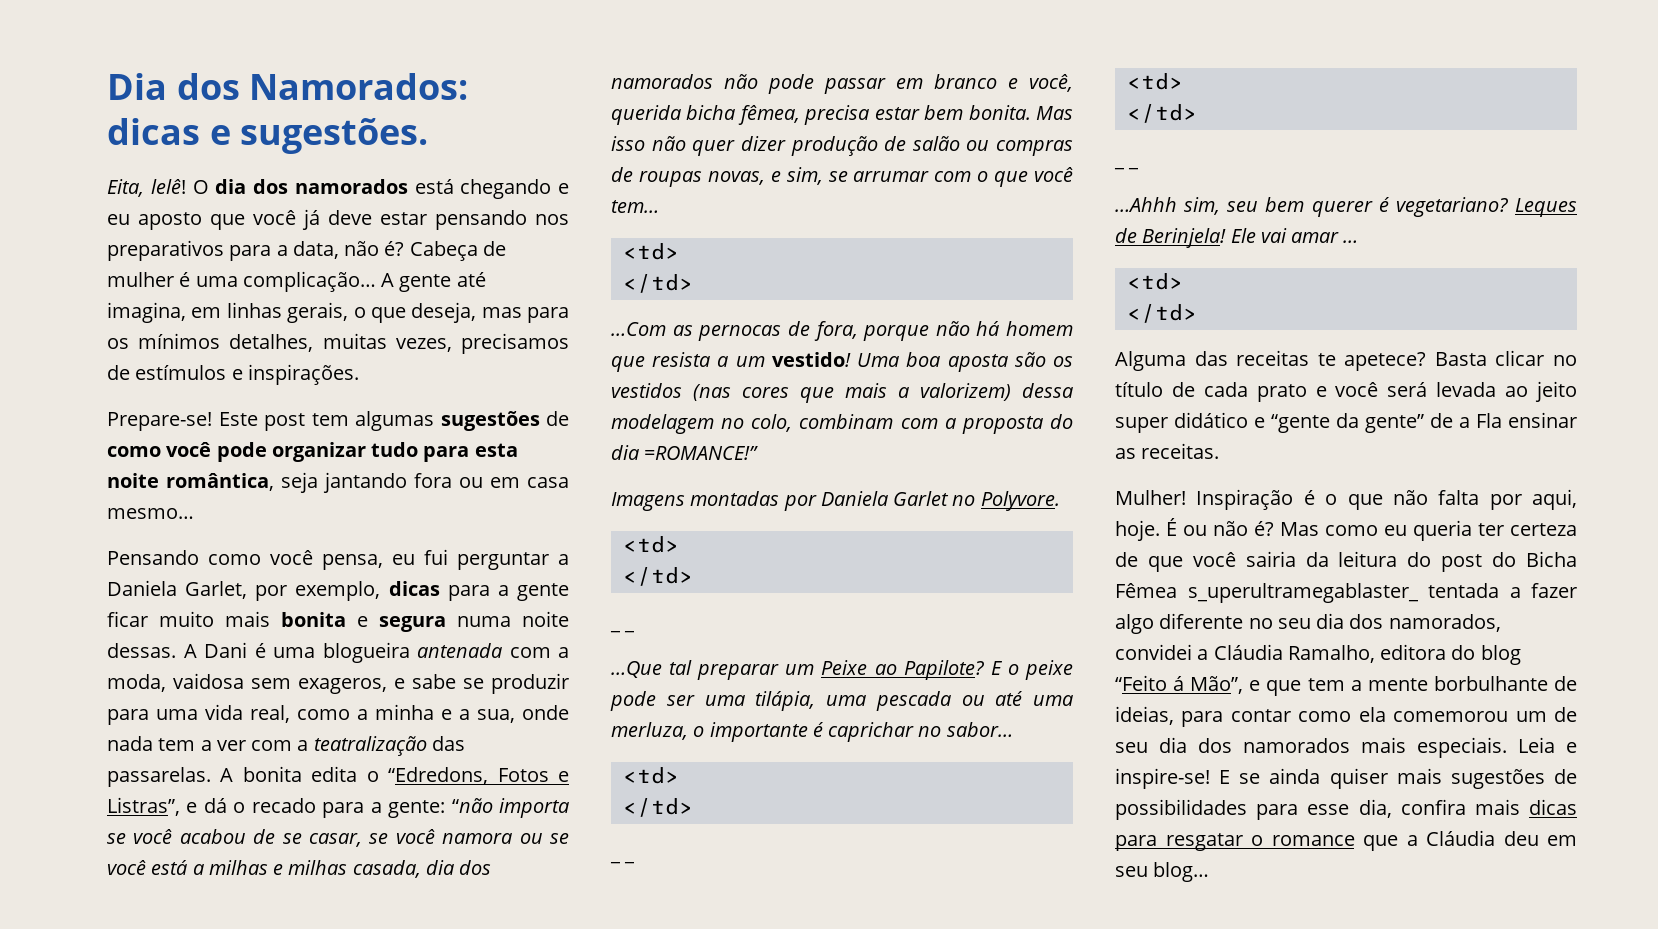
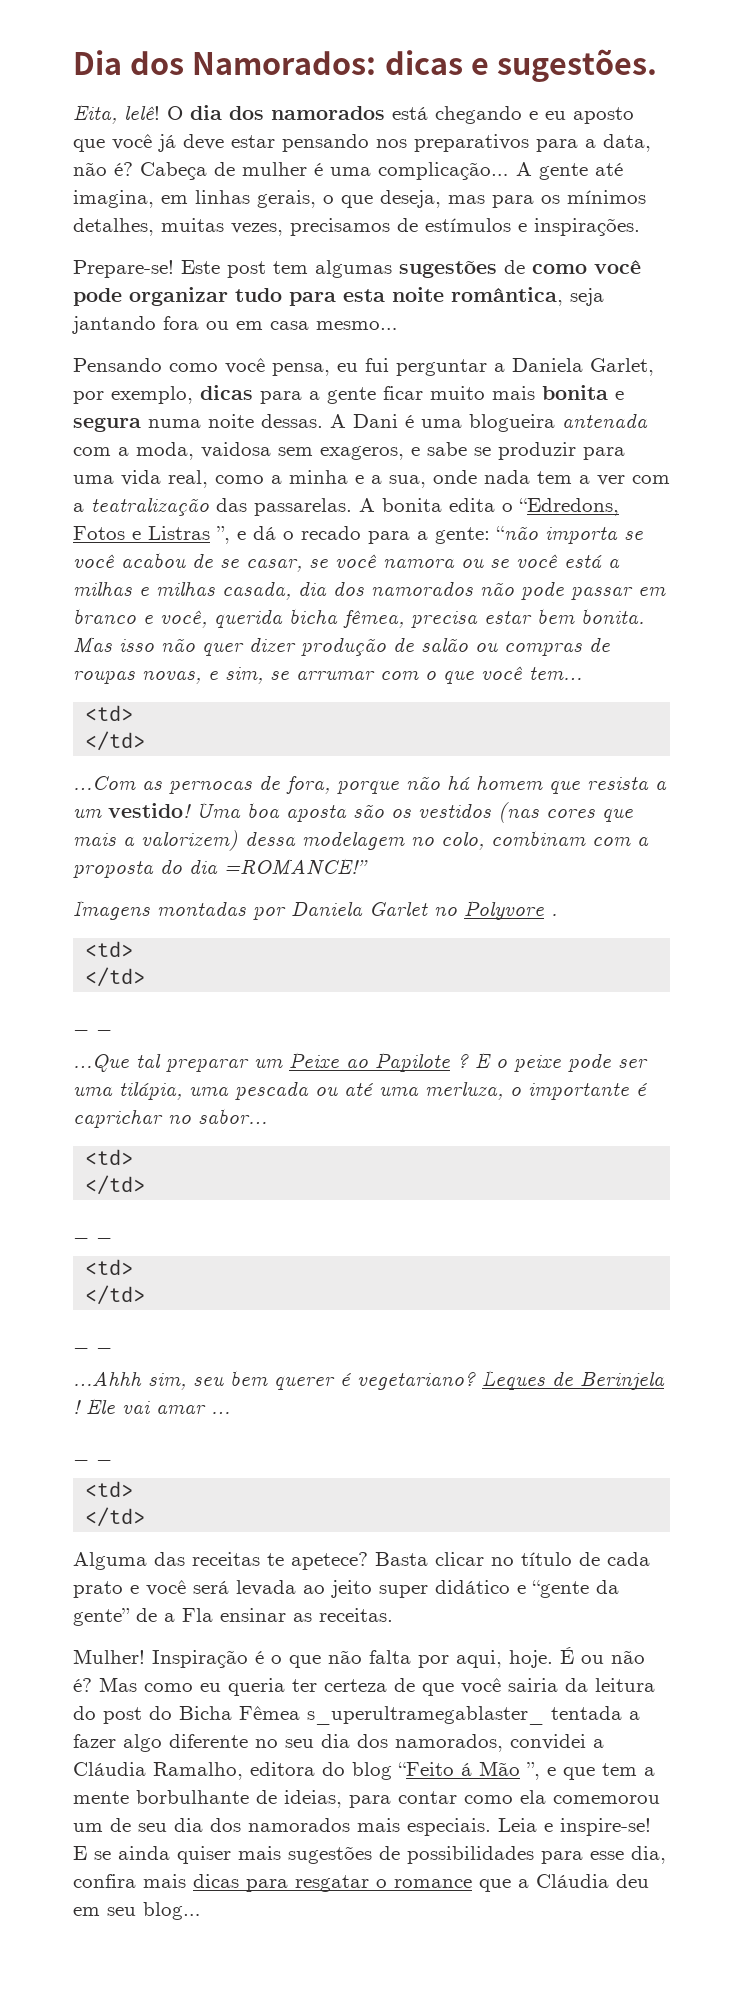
[107,797,180,816] Listras”, -> [148,526,230,544] Listras ”,
[980,491,1060,511] Polyvore. -> [464,900,557,920] Polyvore .
[903,660,984,680] Papilote? -> [375,1052,469,1072] Papilote ?
[1142,228,1227,248] Berinjela! -> [580,1371,665,1390] [73,1400,81,1414] Berinjela !
(1359, 241) none -> [73,1456,112,1461] // _ _
[1190,676,1244,694] Mão”, -> [479,1761,540,1780] Mão ”,

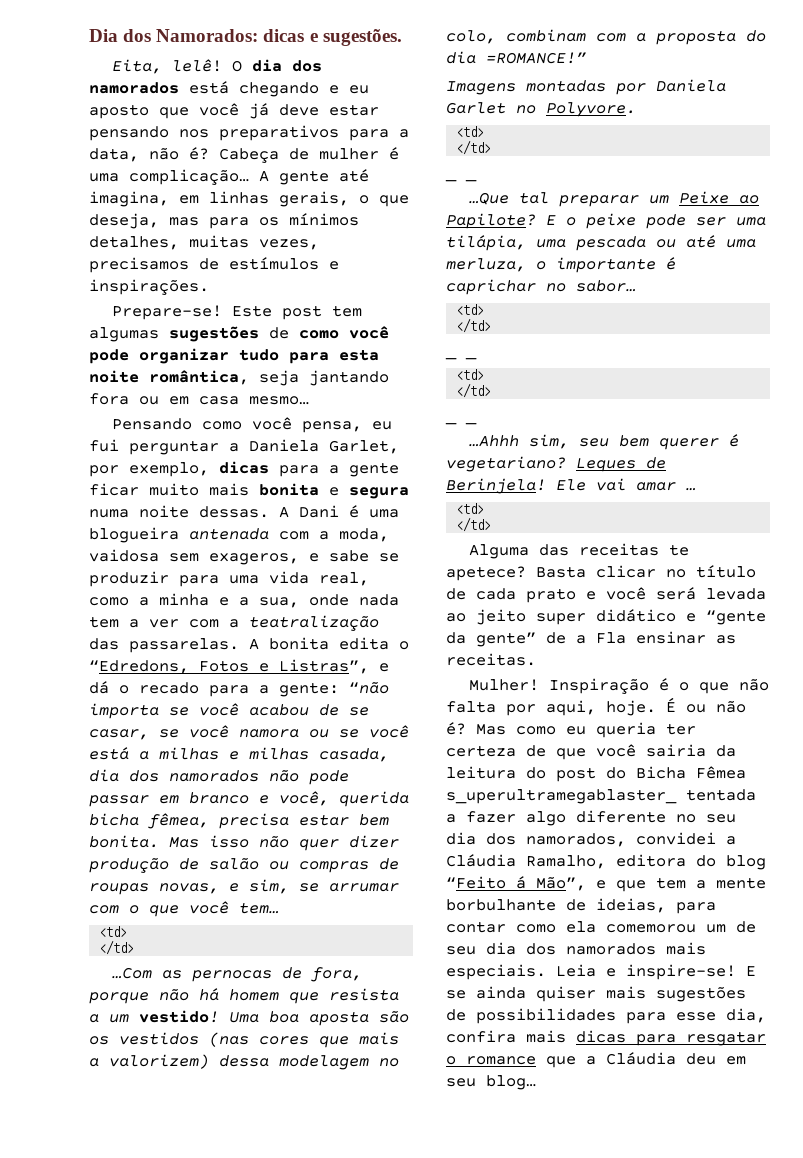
[148,526,230,544] Listras ”, -> [279,659,369,674] Listras”,
[464,900,557,920] Polyvore . -> [546,102,636,117] Polyvore.
[375,1052,469,1072] Papilote ? -> [446,213,536,229] Papilote?
[580,1371,665,1390] [73,1400,81,1414] Berinjela ! -> [446,478,546,494] Berinjela!
[73,1456,112,1461] // _ _ -> (696, 489) none
[479,1761,540,1780] Mão ”, -> [536,876,586,891] Mão”,

